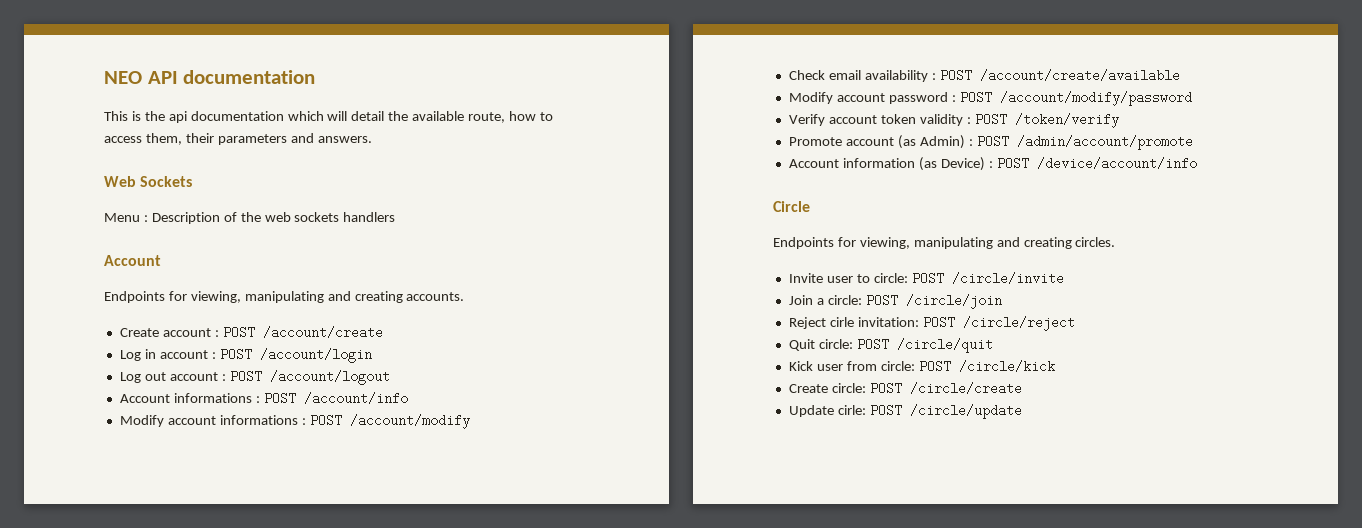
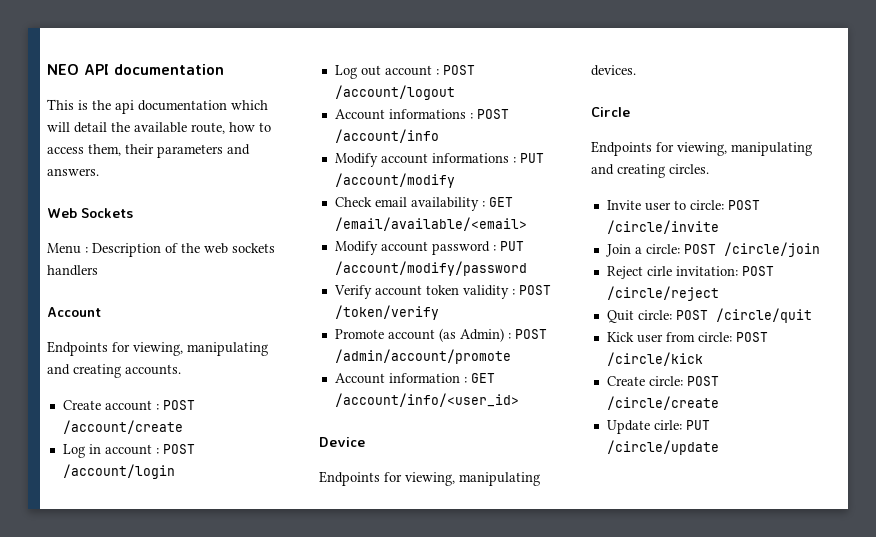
[309,414,342,427] POST -> [519,153,544,163] PUT
[939,69,1180,82] POST /account/create/available -> [488,197,513,207] [334,217,527,231] GET /email/available/<email>
[959,91,992,104] POST -> [499,241,524,251] PUT
[918,157,1197,171] (as Device) : POST /device/account/info -> [463,373,495,383] [334,393,519,407] [319,437,365,447] [319,471,540,486] [591,65,636,76] : GET /account/info/<user_id> // Device // Endpoints for viewing, manipulating devices.
[869,404,902,417] POST -> [685,420,710,430] PUT

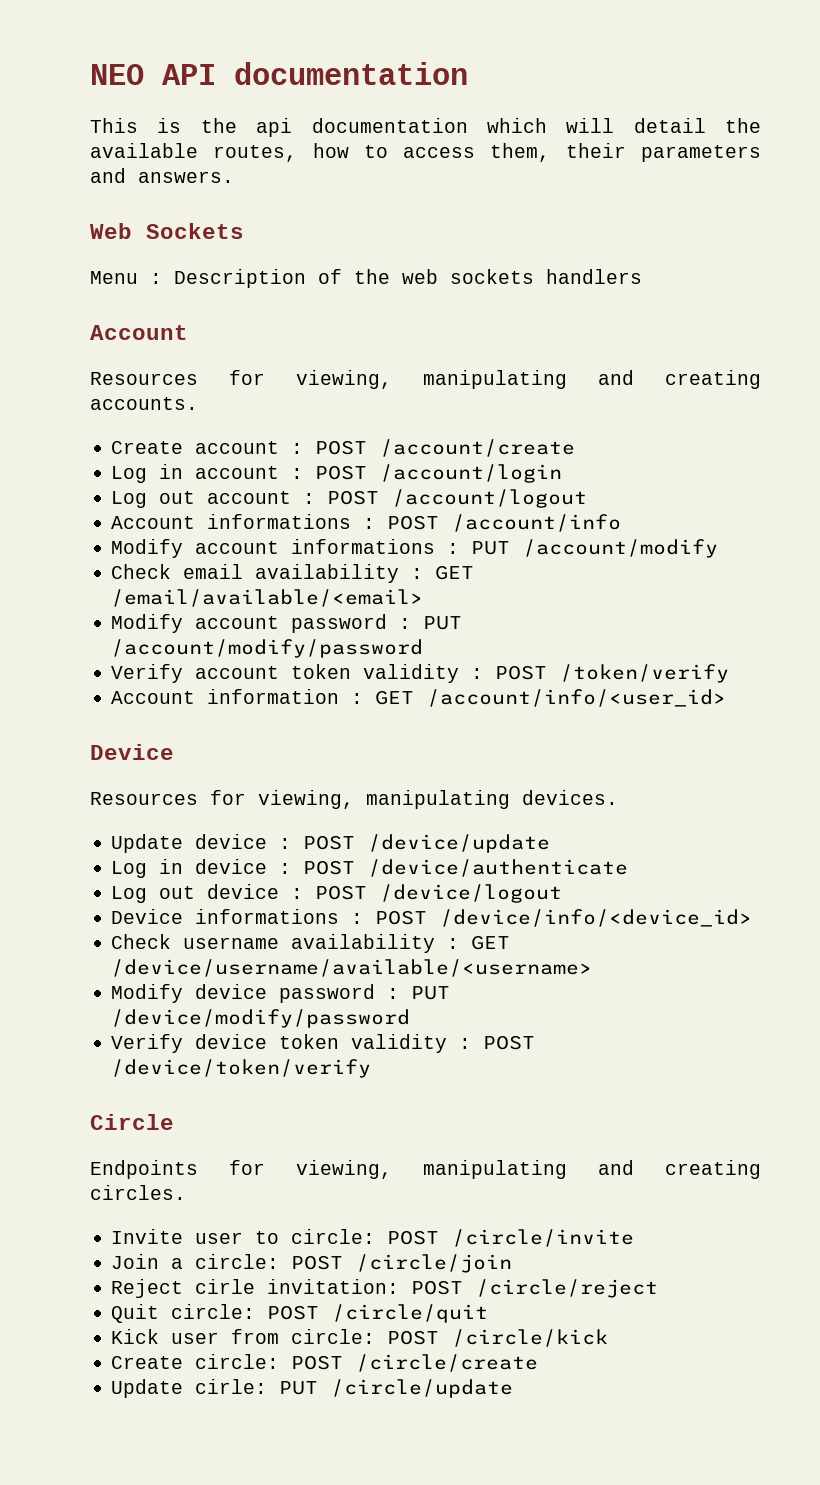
[191,122,225,134] route, -> [213,145,298,162] routes,
[47,341,108,356] Endpoints -> [90,372,198,385] Resources
[334,328,547,342] [334,349,511,364] // Promote account (as Admin) : POST /admin/account/promote -> (730, 673) none
[319,471,380,486] Endpoints -> [90,792,198,805] Resources
(636, 70) none -> [111,834,551,853] [111,859,629,878] [111,884,563,903] [111,909,753,927] [111,934,511,953] [111,959,593,977] [111,984,451,1003] [111,1009,411,1028] [111,1034,536,1053] [111,1059,372,1078] // Update device : POST /device/update // Log in device : POST /device/authenticate // Log out device : POST /device/logout // Device informations : POST /device/info/<device_id> // Check username availability : GET /device/username/available/<username> // Modify device password : PUT /device/modify/password // Verify device token validity : POST /device/token/verify

